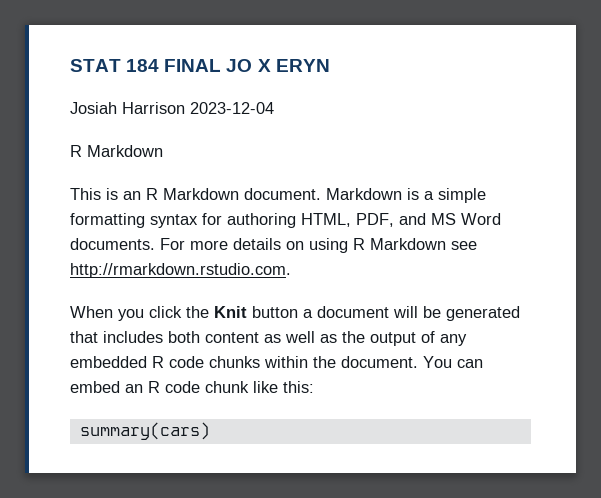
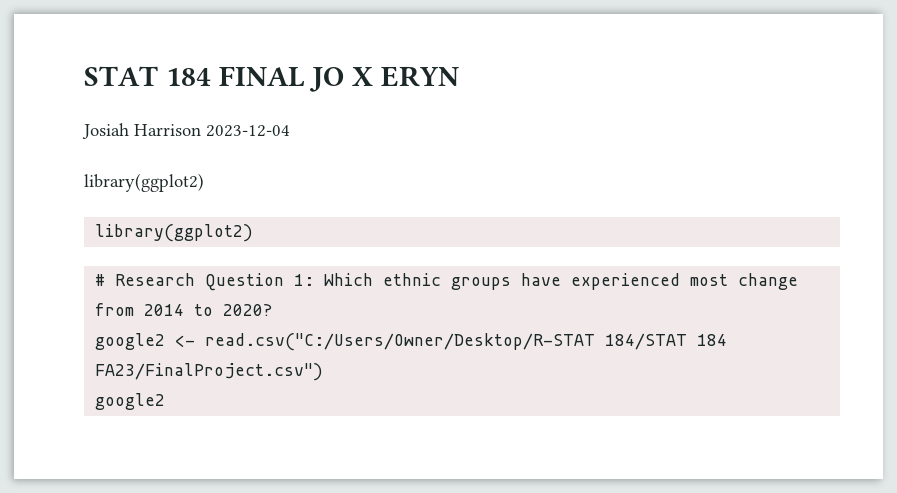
[70,145,163,157] [70,188,486,203] [70,213,501,228] [70,238,477,253] [70,263,291,278] [70,306,520,321] [70,331,467,346] [70,356,483,368] [70,381,314,393] [79,422,210,440] R Markdown // This is an R Markdown document. Markdown is a simple formatting syntax for authoring HTML, PDF, and MS Word documents. For more details on using R Markdown see http://rmarkdown.rstudio.com. // When you click the Knit button a document will be generated that includes both content as well as the output of any embedded R code chunks within the document. You can embed an R code chunk like this: // summary(cars) -> [84,173,204,192] [95,224,254,242] [95,273,799,291] [95,303,273,316] [95,333,728,351] [95,363,324,381] [95,393,166,410] library(ggplot2) // library(ggplot2) // # Research Question 1: Which ethnic groups have experienced most change from 2014 to 2020? // google2 <- read.csv("C:/Users/Owner/Desktop/R-STAT 184/STAT 184 FA23/FinalProject.csv") // google2

